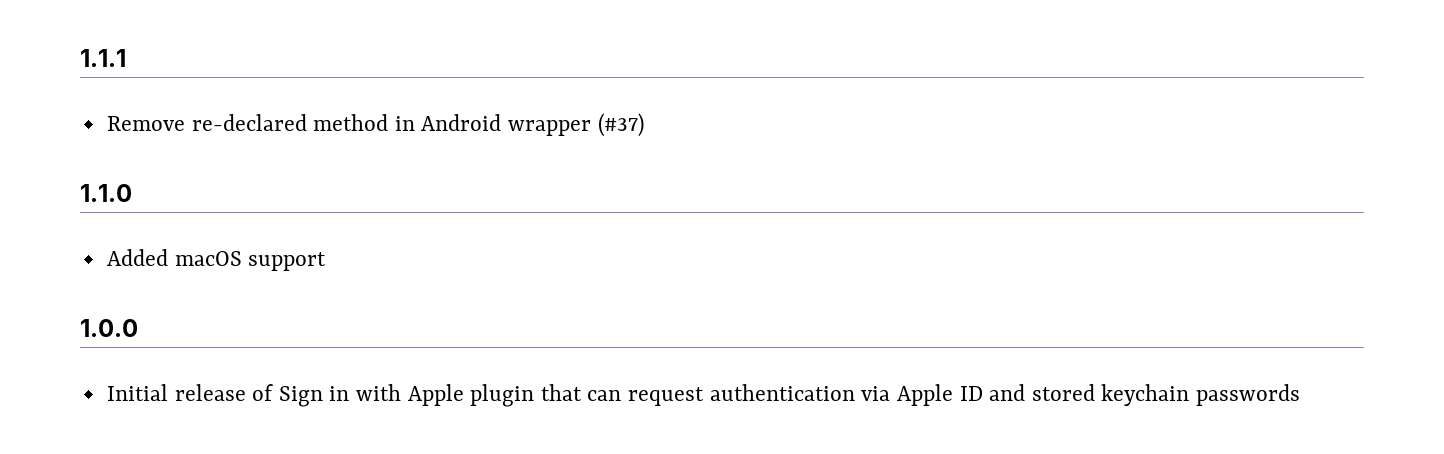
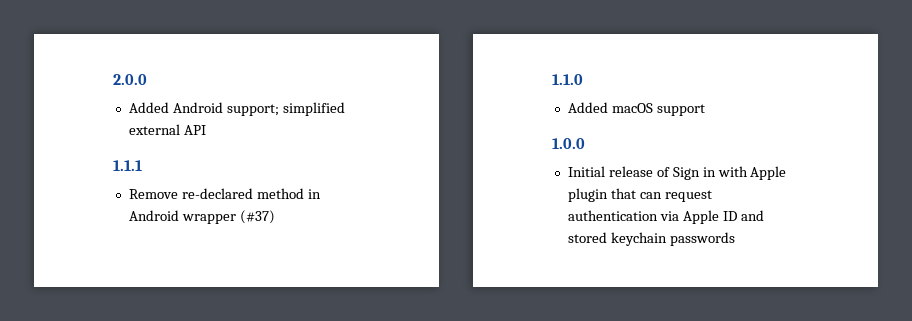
(80, 58) none -> [113,74,147,85] [128,102,345,116] [128,124,206,135] 2.0.0 // Added Android support; simplified external API //

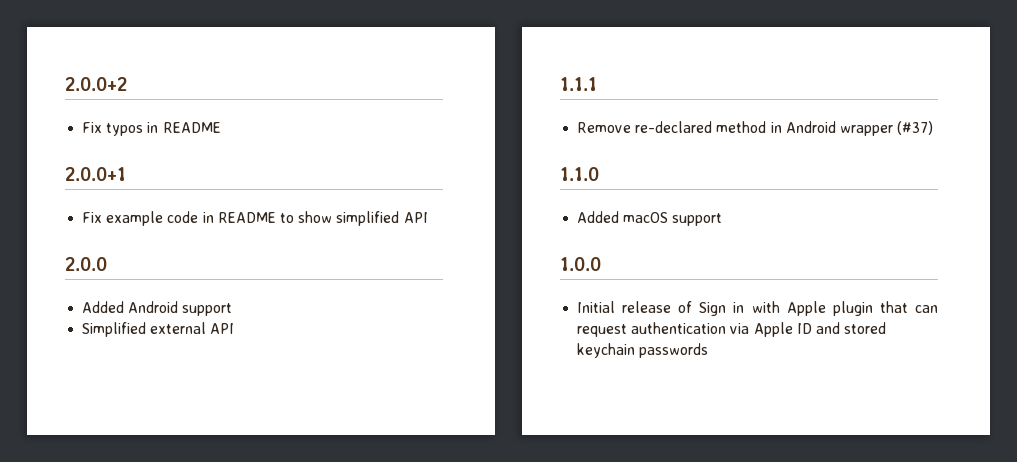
(113, 79) none -> [65,77,127,91] [82,122,221,136] [65,167,126,181] [82,211,428,226] 2.0.0+2 // Fix typos in README // 2.0.0+1 // Fix example code in README to show simplified API //
[226,102,345,116] support; simplified -> [182,303,233,316] [82,322,147,337] support // Simplified

